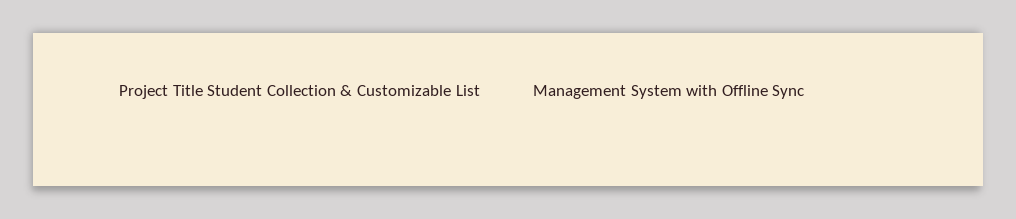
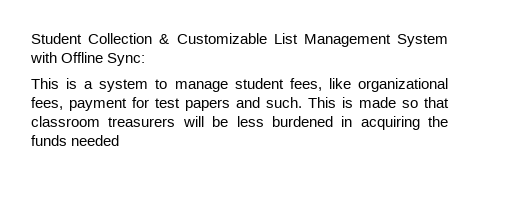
[119,85,203,99] Project Title -> (31, 38) none
[772,85,805,99] Sync -> [107,53,146,66] [31,78,448,92] [31,97,449,111] [31,116,448,130] [31,135,120,146] Sync: // This is a system to manage student fees, like organizational fees, payment for test papers and such. This is made so that classroom treasurers will be less burdened in acquiring the funds needed

